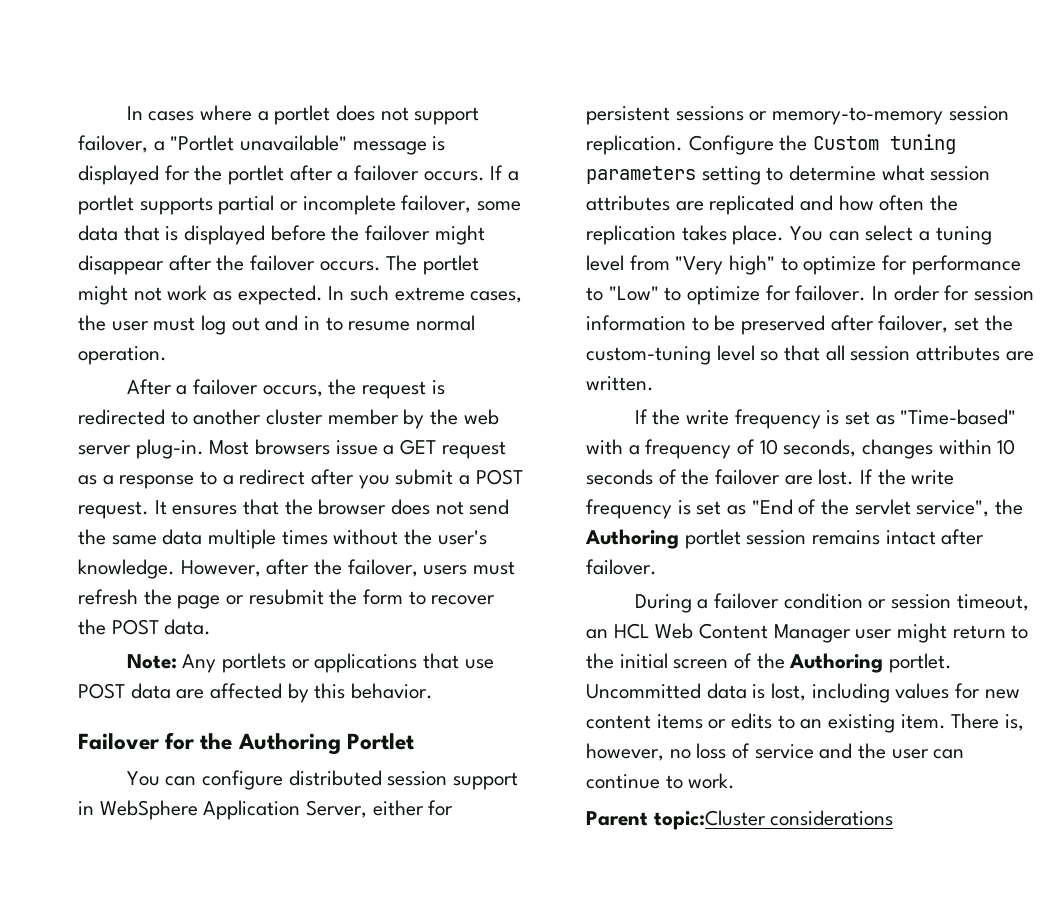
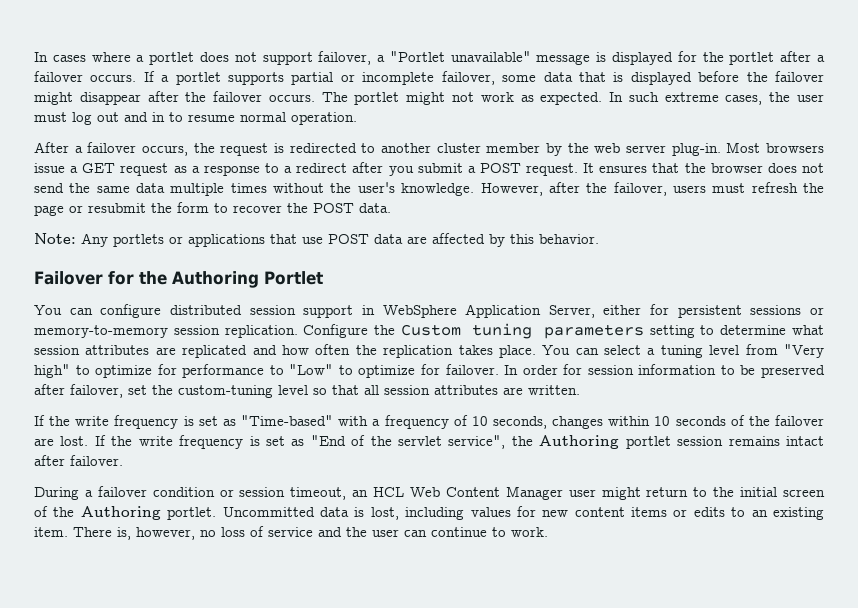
[586,810,894,830] // Parent topic:Cluster considerations -> (548, 532) none

